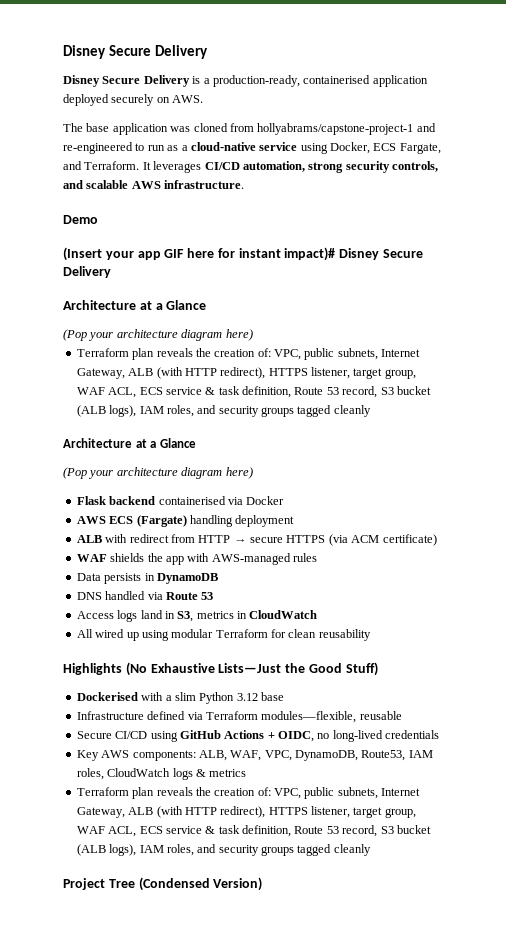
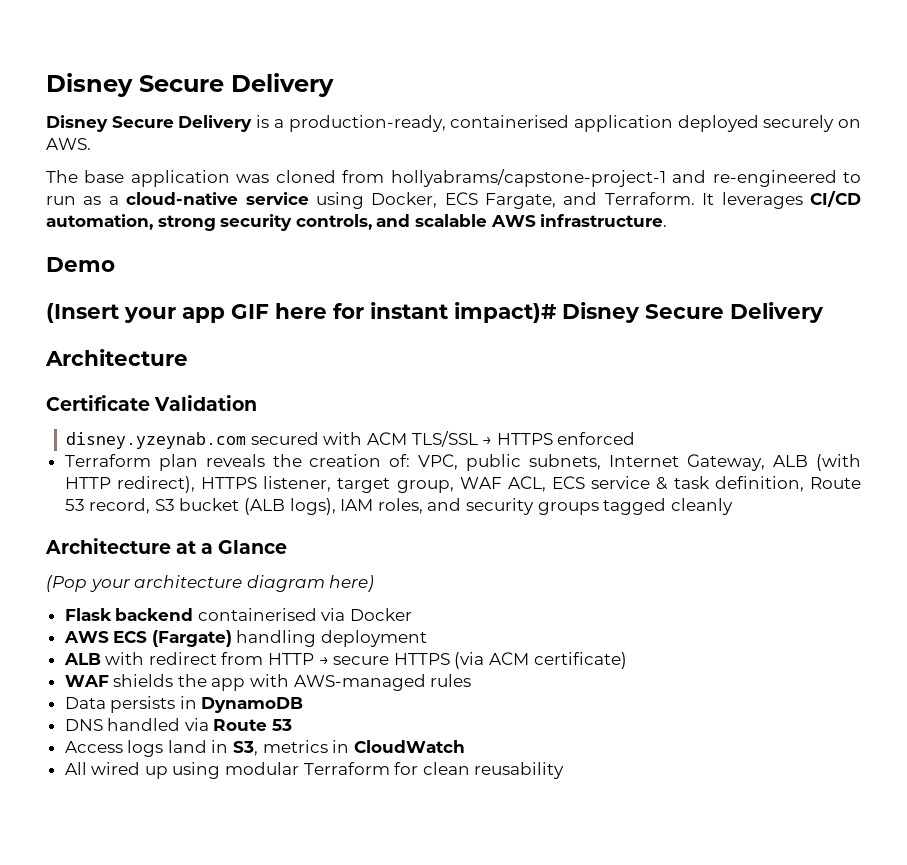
[139,300,207,310] [63,329,253,341] at a Glance // (Pop your architecture diagram here) -> [46,395,258,411] [66,431,636,449] // Certificate Validation // disney.yzeynab.com secured with ACM TLS/SSL → HTTPS enforced
[63,662,378,676] [76,692,284,704] [76,711,402,723] [76,730,440,742] [76,750,433,761] [76,768,247,780] [76,787,421,799] [76,806,416,818] [76,825,431,837] [76,844,371,856] [63,877,263,891] // Highlights (No Exhaustive Lists—Just the Good Stuff) // Dockerised with a slim Python 3.12 base // Infrastructure defined via Terraform modules—flexible, reusable // Secure CI/CD using GitHub Actions + OIDC, no long-lived credentials // Key AWS components: ALB, WAF, VPC, DynamoDB, Route53, IAM roles, CloudWatch logs & metrics // Terraform plan reveals the creation of: VPC, public subnets, Internet Gateway, ALB (with HTTP redirect), HTTPS listener, target group, WAF ACL, ECS service & task definition, Route 53 record, S3 bucket (ALB logs), IAM roles, and security groups tagged cleanly // Project Tree (Condensed Version) -> (565, 770) none

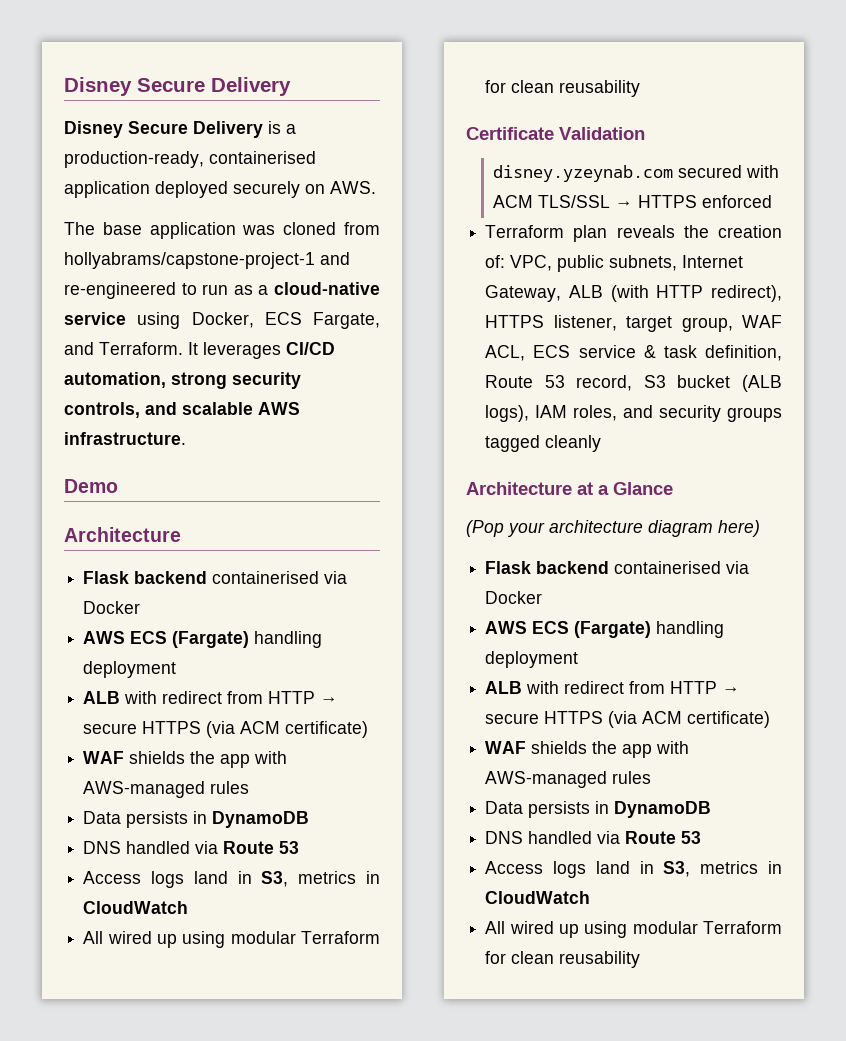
[46,302,824,323] [45,349,188,366] (Insert your app GIF here for instant impact)# Disney Secure Delivery // Architecture -> [64,527,181,542] [83,571,348,584] [83,601,141,614] [83,631,323,648] [83,661,177,678] [83,691,339,704] [83,721,369,738] [83,751,288,768] [83,781,250,798] [83,811,310,828] [83,841,300,854] [83,871,380,888] [83,901,189,914] [83,931,380,948] [485,80,641,97] Architecture // Flask backend containerised via Docker // AWS ECS (Fargate) handling deployment // ALB with redirect from HTTP → secure HTTPS (via ACM certificate) // WAF shields the app with AWS-managed rules // Data persists in DynamoDB // DNS handled via Route 53 // Access logs land in S3, metrics in CloudWatch // All wired up using modular Terraform for clean reusability

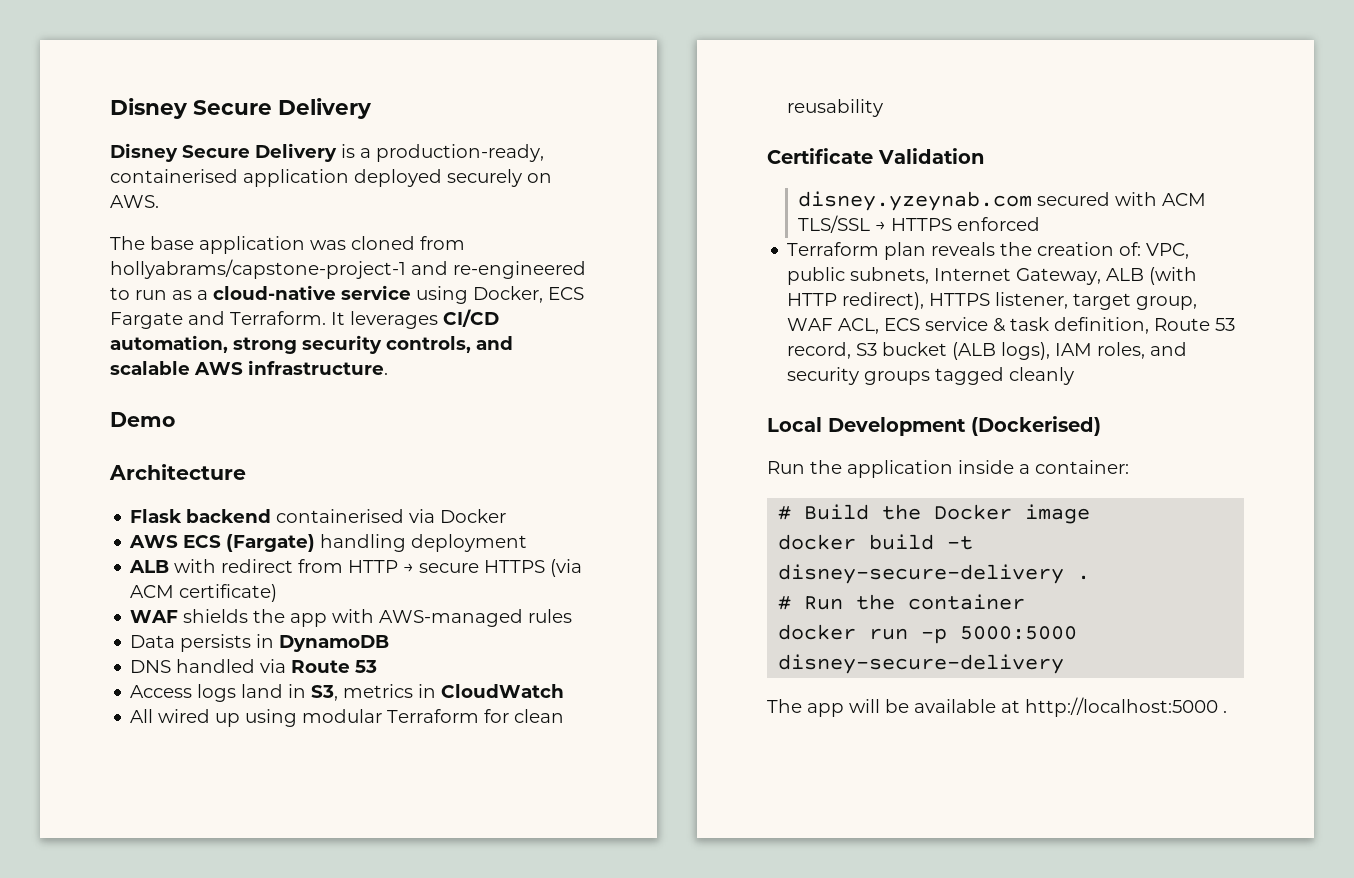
[313,312,380,329] Fargate, -> [110,312,183,329] Fargate
[466,482,673,495] [466,520,760,537] [485,561,750,574] [485,591,543,604] [485,621,725,638] [485,651,579,668] [485,681,741,694] [485,711,771,728] [485,741,690,758] [485,771,652,788] [485,801,712,818] [485,831,702,844] [485,861,782,878] [485,891,591,904] [485,921,782,938] [485,951,641,968] Architecture at a Glance // (Pop your architecture diagram here) // Flask backend containerised via Docker // AWS ECS (Fargate) handling deployment // ALB with redirect from HTTP → secure HTTPS (via ACM certificate) // WAF shields the app with AWS-managed rules // Data persists in DynamoDB // DNS handled via Route 53 // Access logs land in S3, metrics in CloudWatch // All wired up using modular Terraform for clean reusability -> [767,416,1101,436] [767,460,1129,478] [778,504,1091,524] [778,534,974,550] [778,564,1091,584] [778,594,1026,610] [778,624,1078,644] [778,654,1065,674] [767,697,1227,717] Local Development (Dockerised) // Run the application inside a container: // # Build the Docker image // docker build -t disney-secure-delivery . // # Run the container // docker run -p 5000:5000 disney-secure-delivery // The app will be available at http://localhost:5000 .

